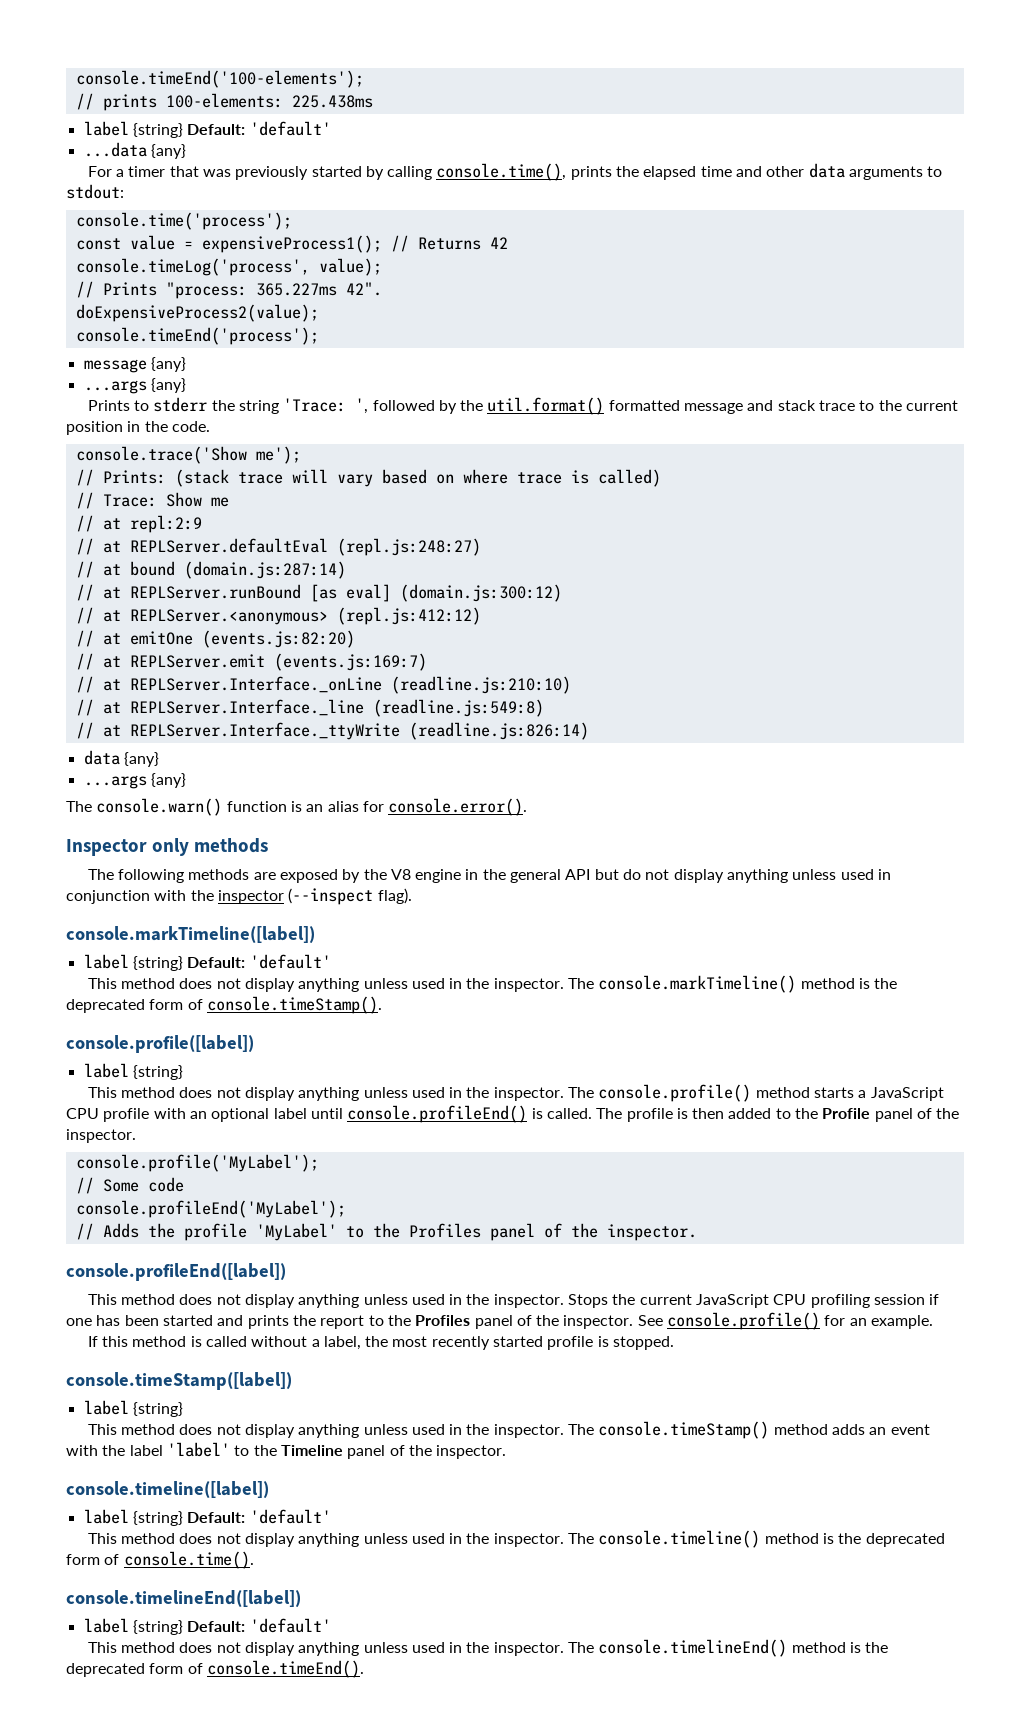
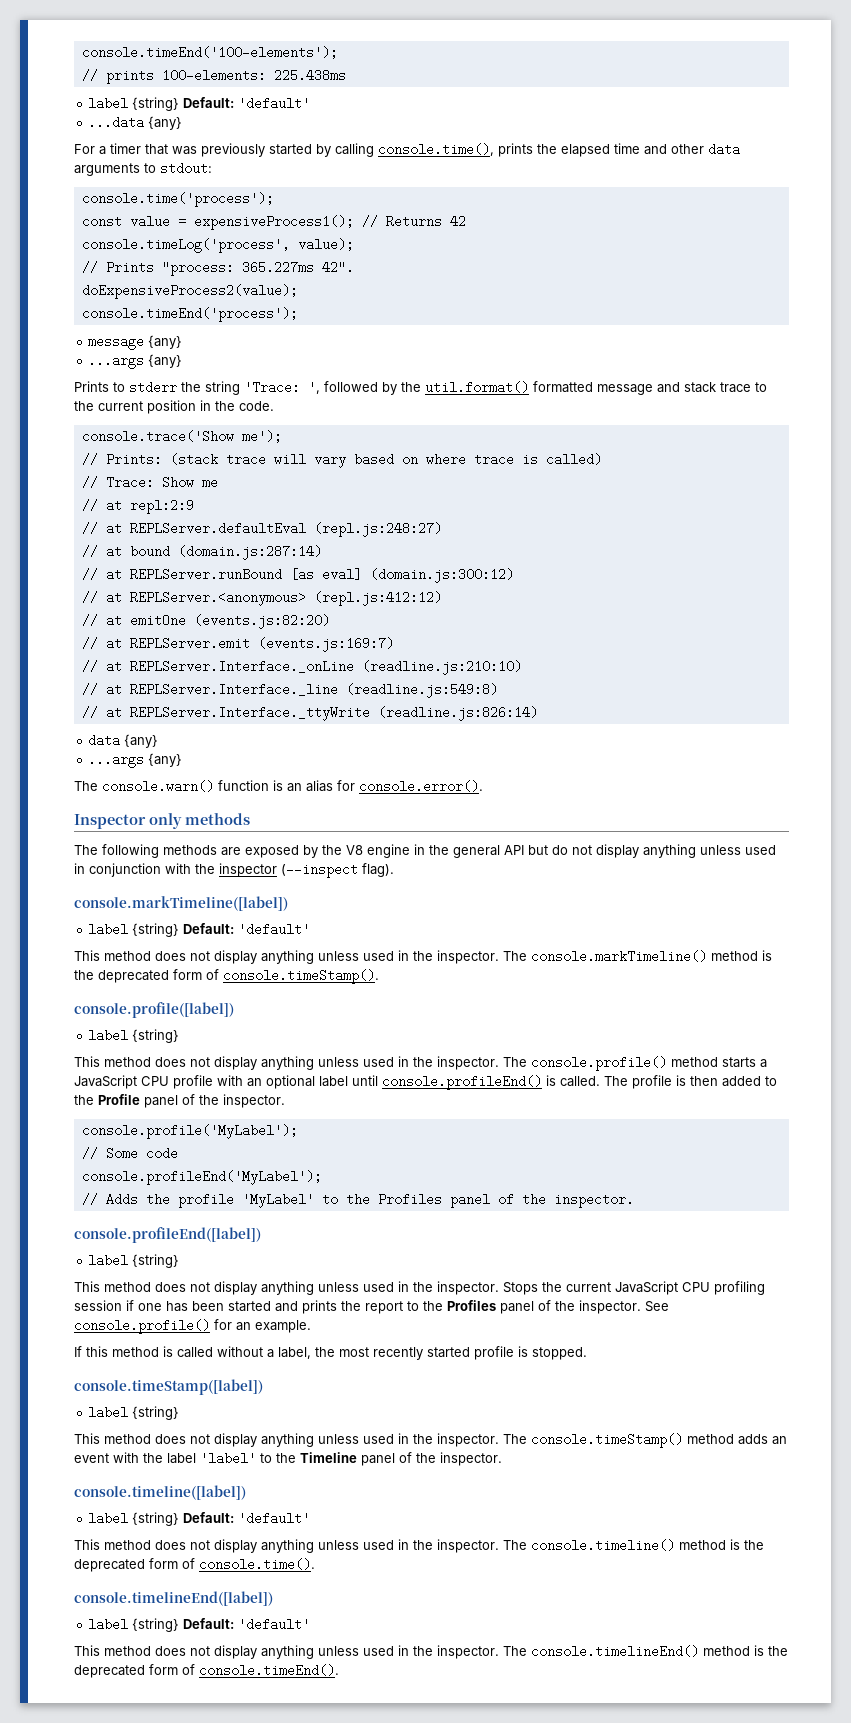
(286, 1272) none -> [88,1254,180,1268] // label {string}

